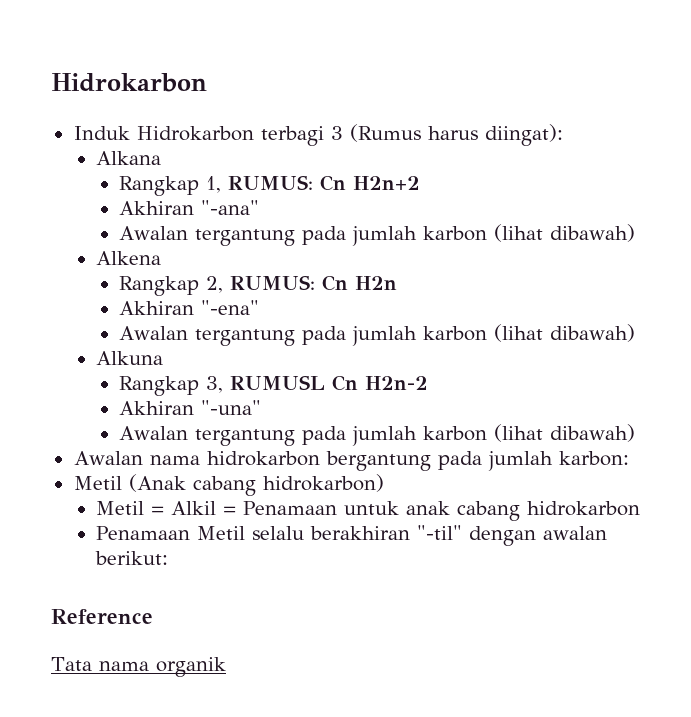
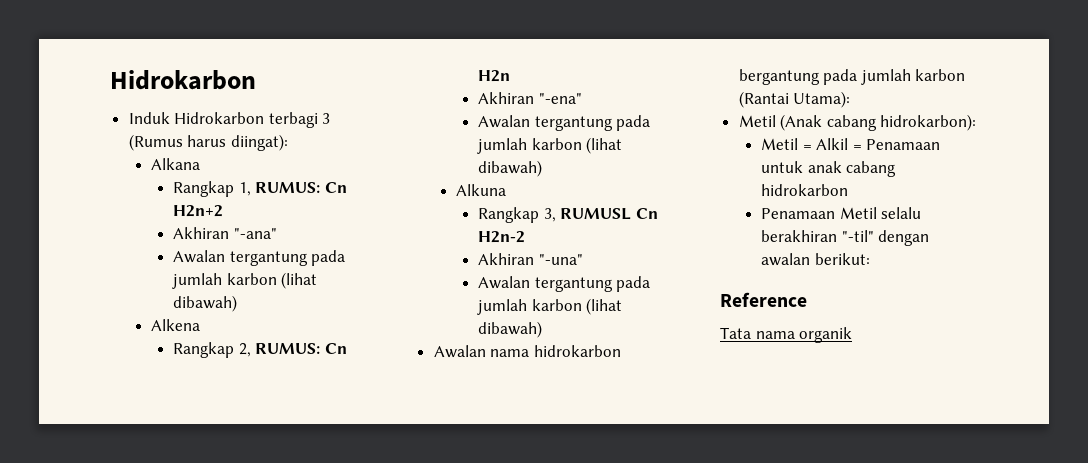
[558,451,629,466] karbon: -> [915,69,966,81] [738,91,851,108] karbon (Rantai Utama):
[262,474,384,492] hidrokarbon) -> [880,114,977,131] hidrokarbon):

